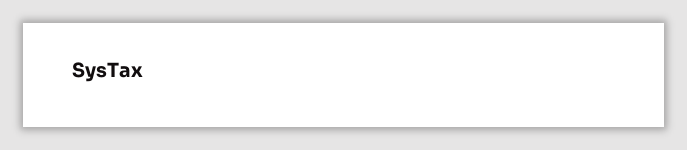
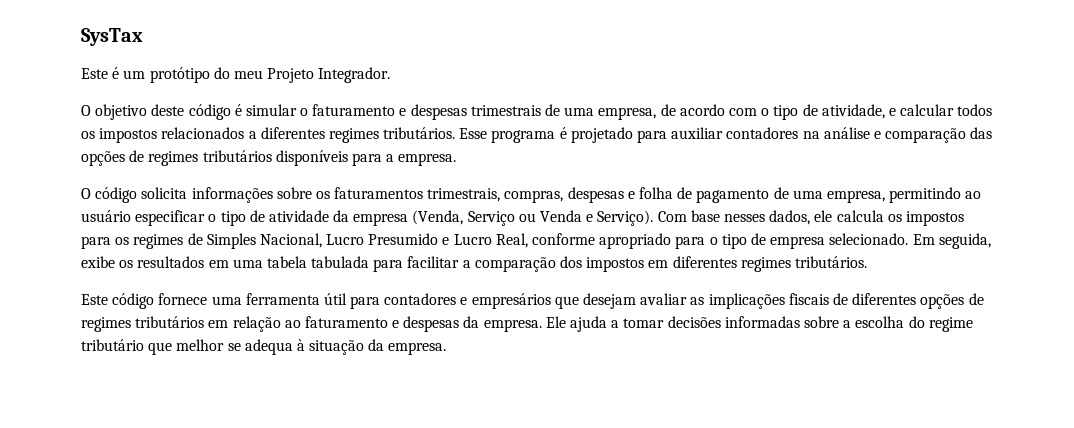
(143, 72) none -> [81,67,391,83] [81,104,993,120] [81,127,993,143] [81,150,457,166] [81,187,982,203] [81,210,964,226] [81,233,991,249] [81,256,867,272] [81,293,984,309] [81,316,973,332] [81,339,447,355] // Este é um protótipo do meu Projeto Integrador. // O objetivo deste código é simular o faturamento e despesas trimestrais de uma empresa, de acordo com o tipo de atividade, e calcular todos os impostos relacionados a diferentes regimes tributários. Esse programa é projetado para auxiliar contadores na análise e comparação das opções de regimes tributários disponíveis para a empresa. // O código solicita informações sobre os faturamentos trimestrais, compras, despesas e folha de pagamento de uma empresa, permitindo ao usuário especificar o tipo de atividade da empresa (Venda, Serviço ou Venda e Serviço). Com base nesses dados, ele calcula os impostos para os regimes de Simples Nacional, Lucro Presumido e Lucro Real, conforme apropriado para o tipo de empresa selecionado. Em seguida, exibe os resultados em uma tabela tabulada para facilitar a comparação dos impostos em diferentes regimes tributários. // Este código fornece uma ferramenta útil para contadores e empresários que desejam avaliar as implicações fiscais de diferentes opções de regimes tributários em relação ao faturamento e despesas da empresa. Ele ajuda a tomar decisões informadas sobre a escolha do regime tributário que melhor se adequa à situação da empresa.

